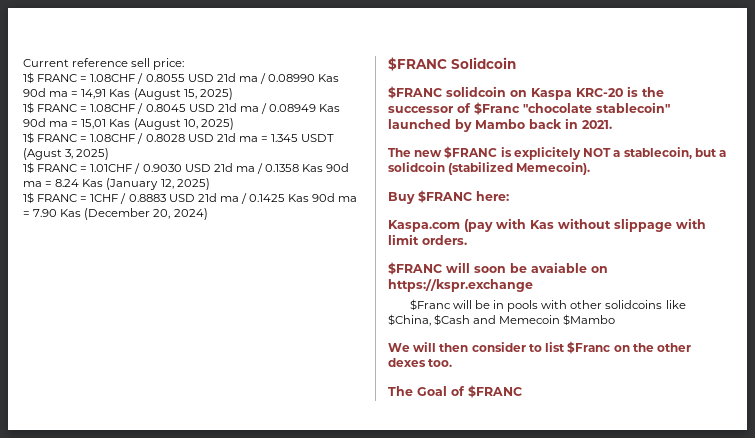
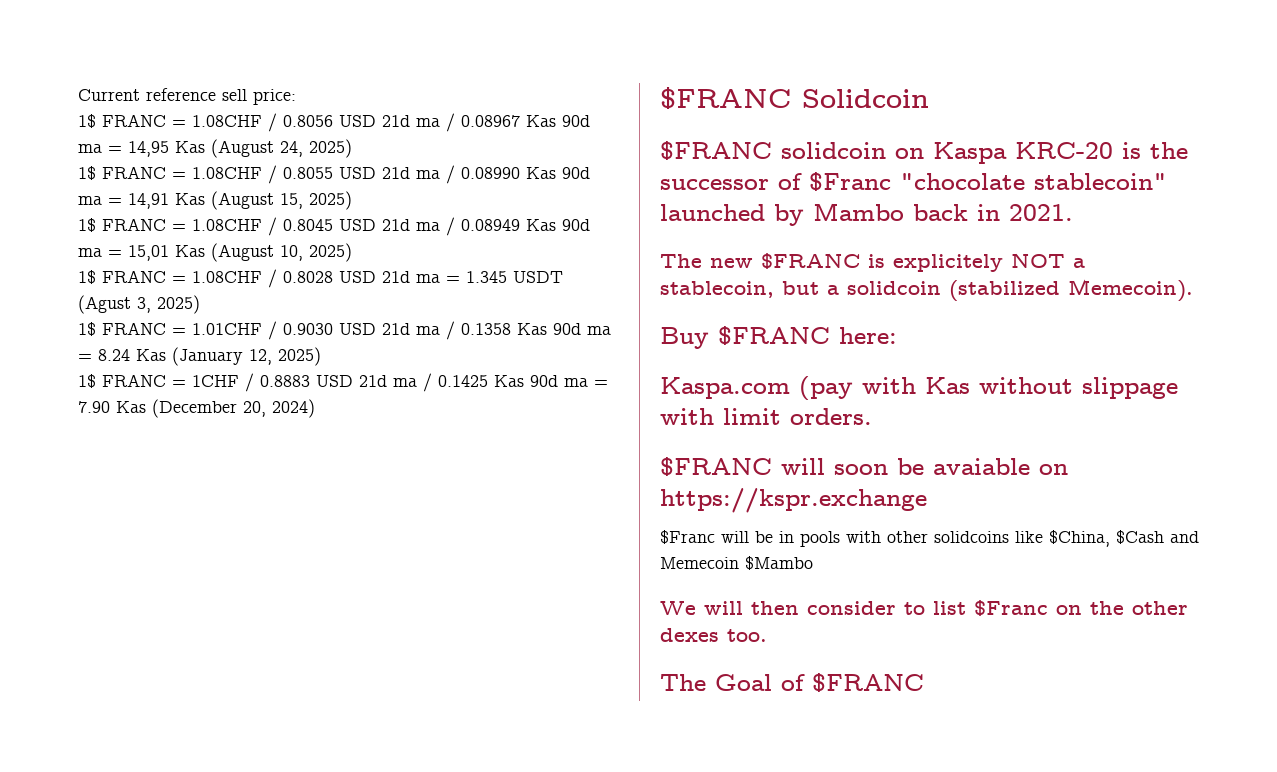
(185, 64) none -> [78,113,590,132] [78,139,352,158] // 1$ FRANC = 1.08CHF / 0.8056 USD 21d ma / 0.08967 Kas 90d ma = 14,95 Kas (August 24, 2025)

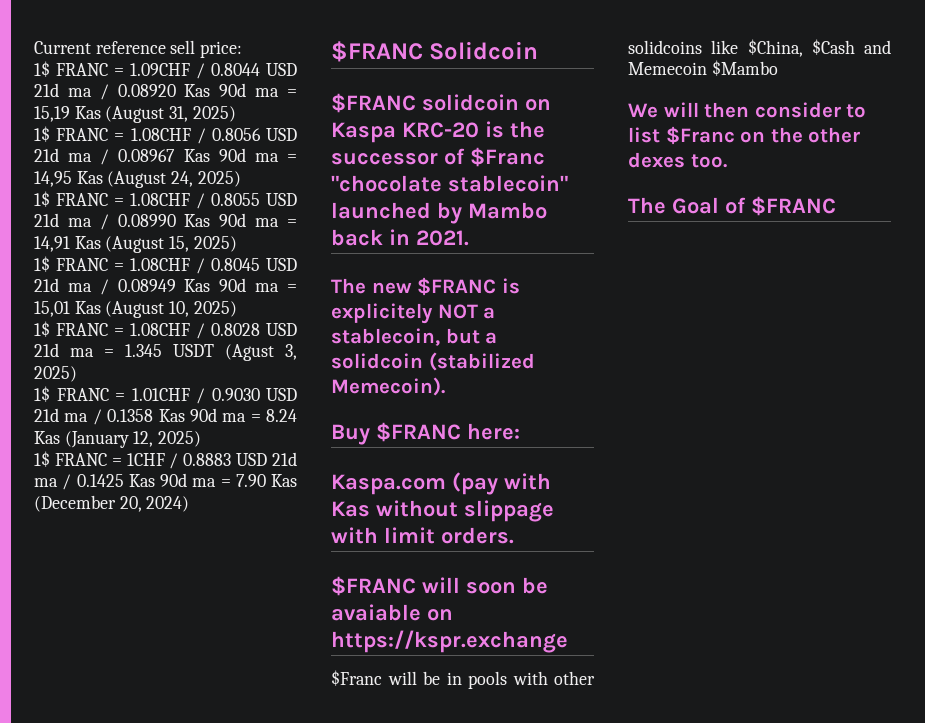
(296, 97) none -> [34,61,297,79] [34,83,297,100] [34,106,236,123] // 1$ FRANC = 1.09CHF / 0.8044 USD 21d ma / 0.08920 Kas 90d ma = 15,19 Kas (August 31, 2025)

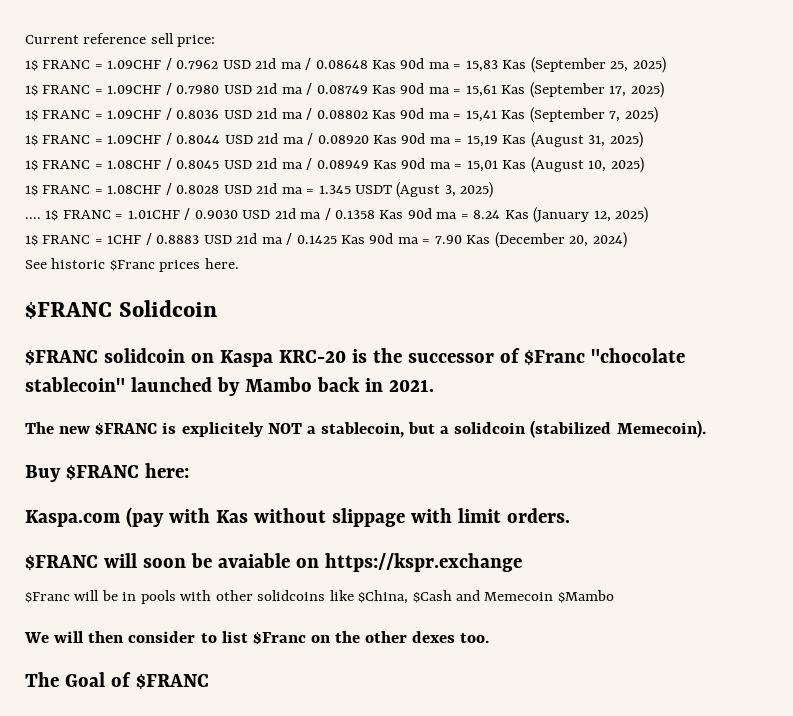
(243, 49) none -> [25,57,666,73] [25,82,664,98] [25,107,658,123] // 1$ FRANC = 1.09CHF / 0.7962 USD 21d ma / 0.08648 Kas 90d ma = 15,83 Kas (September 25, 2025) // 1$ FRANC = 1.09CHF / 0.7980 USD 21d ma / 0.08749 Kas 90d ma = 15,61 Kas (September 17, 2025) // 1$ FRANC = 1.09CHF / 0.8036 USD 21d ma / 0.08802 Kas 90d ma = 15,41 Kas (September 7, 2025)
[34,126,297,144] [34,148,297,165] [34,171,241,188] [34,191,297,209] [34,213,297,230] [34,236,237,253] // 1$ FRANC = 1.08CHF / 0.8056 USD 21d ma / 0.08967 Kas 90d ma = 14,95 Kas (August 24, 2025) // 1$ FRANC = 1.08CHF / 0.8055 USD 21d ma / 0.08990 Kas 90d ma = 14,91 Kas (August 15, 2025) -> (643, 140) none
(77, 374) none -> [25,217,41,219] ....
(190, 504) none -> [25,258,239,272] // See historic $Franc prices here.

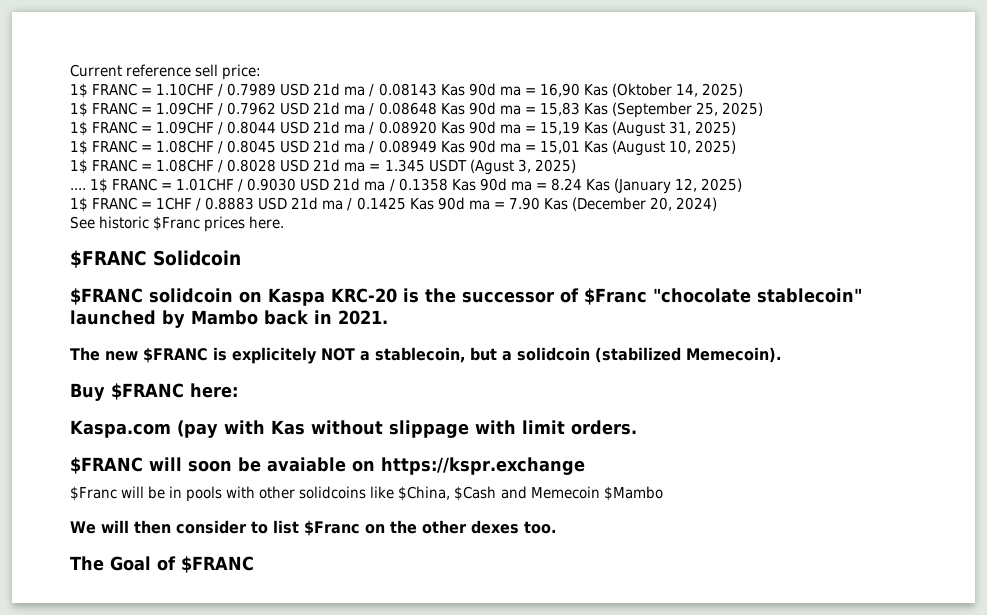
(216, 41) none -> [70,83,743,98] // 1$ FRANC = 1.10CHF / 0.7989 USD 21d ma / 0.08143 Kas 90d ma = 16,90 Kas (Oktober 14, 2025)
[25,82,664,98] [25,107,658,123] // 1$ FRANC = 1.09CHF / 0.7980 USD 21d ma / 0.08749 Kas 90d ma = 15,61 Kas (September 17, 2025) // 1$ FRANC = 1.09CHF / 0.8036 USD 21d ma / 0.08802 Kas 90d ma = 15,41 Kas (September 7, 2025) -> (763, 109) none

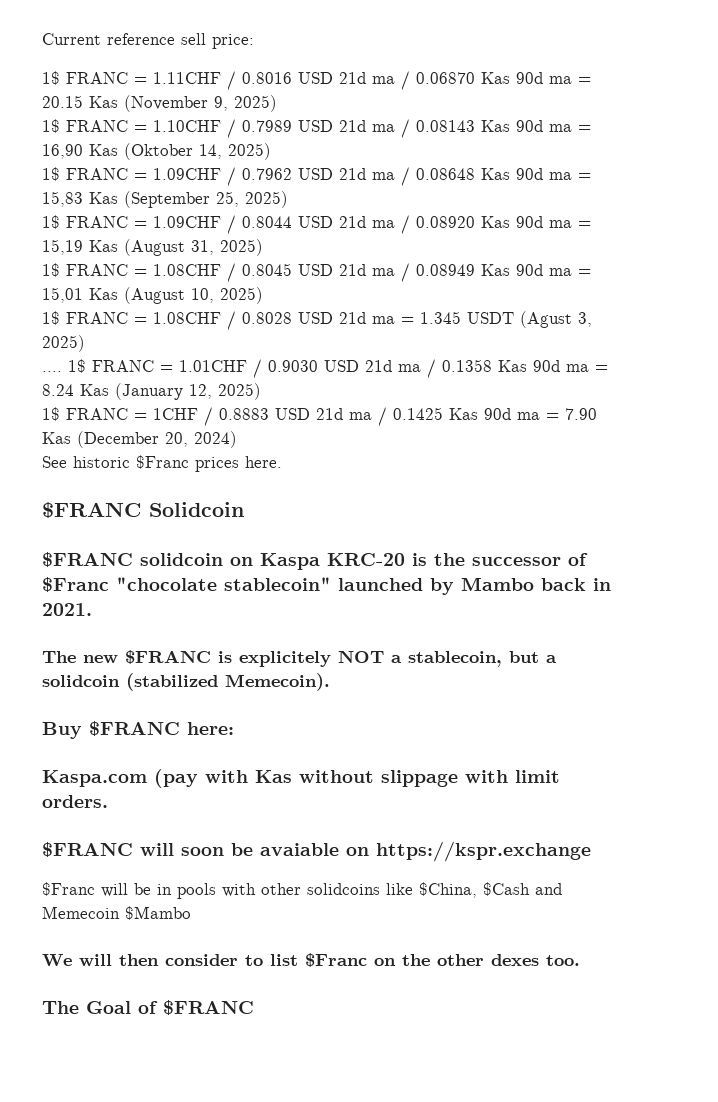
(262, 72) none -> [42,71,591,90] [42,95,277,112] // 1$ FRANC = 1.11CHF / 0.8016 USD 21d ma / 0.06870 Kas 90d ma = 20.15 Kas (November 9, 2025)

